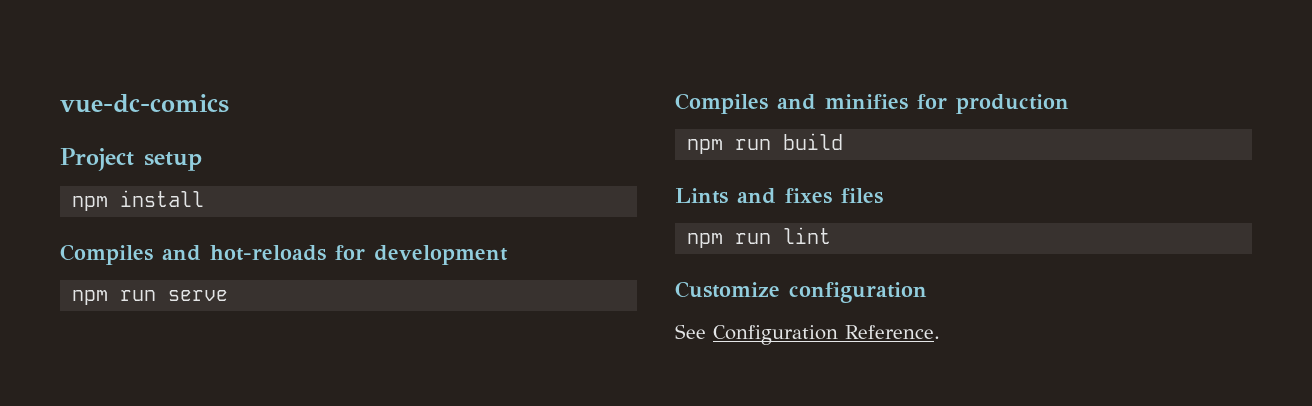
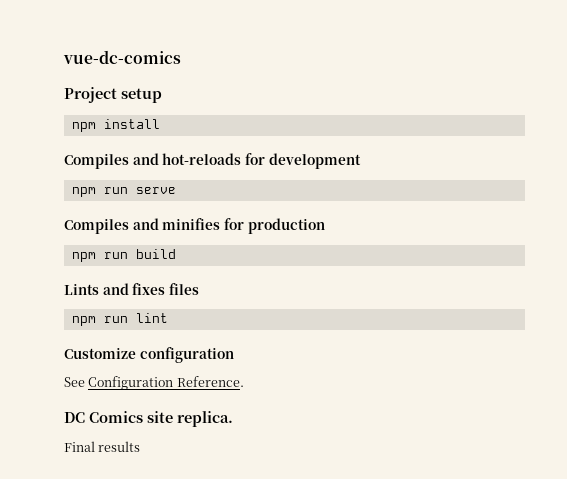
(940, 332) none -> [64,411,233,427] [64,441,141,452] // DC Comics site replica. // Final results

